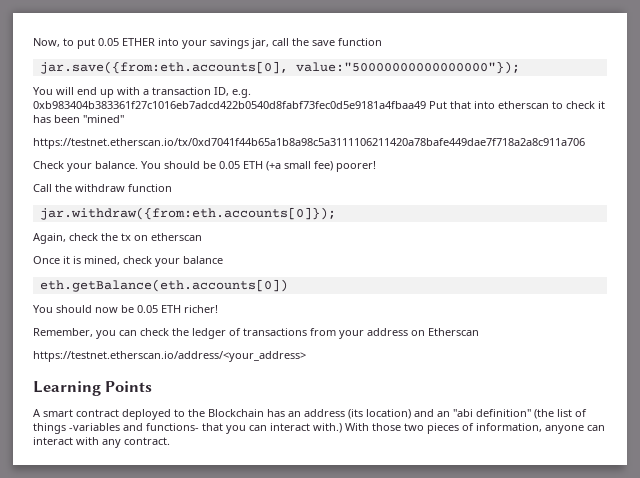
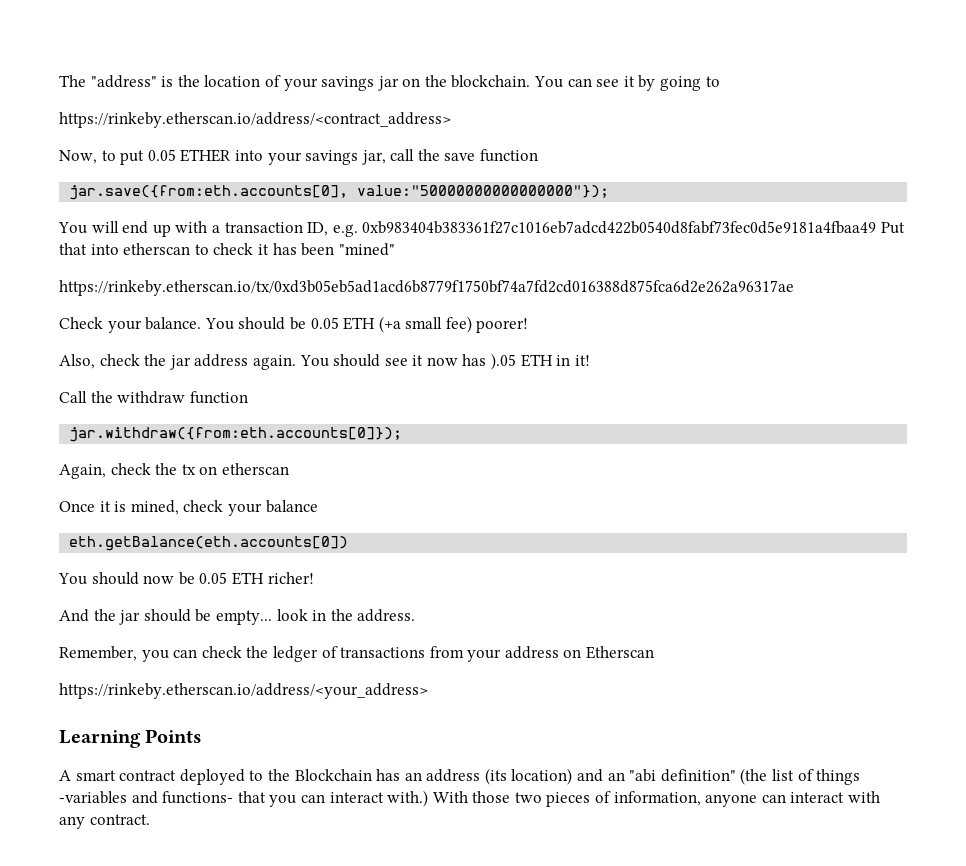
(33, 42) none -> [59,75,720,91] [59,112,451,128] The "address" is the location of your savings jar on the blockchain. You can see it by going to // https://rinkeby.etherscan.io/address/<contract_address> //
[33,138,585,149] https://testnet.etherscan.io/tx/0xd7041f44b65a1b8a98c5a3111106211420a78bafe449dae7f718a2a8c911a706 -> [59,280,794,296] https://rinkeby.etherscan.io/tx/0xd3b05eb5ad1acd6b8779f1750bf74a7fd2cd016388d875fca6d2e262a96317ae
(376, 166) none -> [59,353,590,370] // Also, check the jar address again. You should see it now has ).05 ETH in it!
(218, 309) none -> [59,609,416,625] // And the jar should be empty... look in the address.
[33,351,306,362] https://testnet.etherscan.io/address/<your_address> -> [59,683,428,699] https://rinkeby.etherscan.io/address/<your_address>

